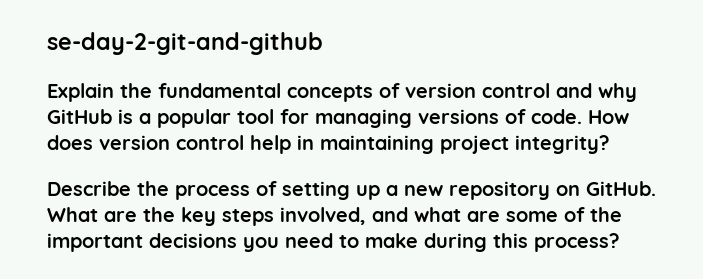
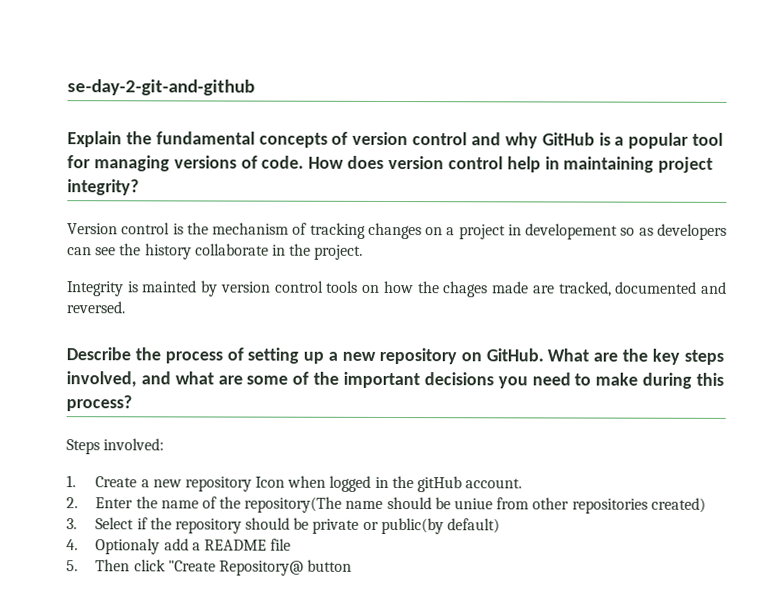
(610, 144) none -> [67,222,727,240] [67,243,364,260] [67,280,728,298] [66,301,126,314] // Version control is the mechanism of tracking changes on a project in developement so as developers can see the history collaborate in the project. // Integrity is mainted by version control tools on how the chages made are tracked, documented and reversed.
(620, 242) none -> [66,438,165,455] [66,475,523,493] [66,496,706,514] [66,517,500,535] [66,538,292,555] [66,559,353,576] // Steps involved: // 1. Create a new repository Icon when logged in the gitHub account. // 2. Enter the name of the repository(The name should be uniue from other repositories created) // 3. Select if the repository should be private or public(by default) // 4. Optionaly add a README file // 5. Then click "Create Repository@ button

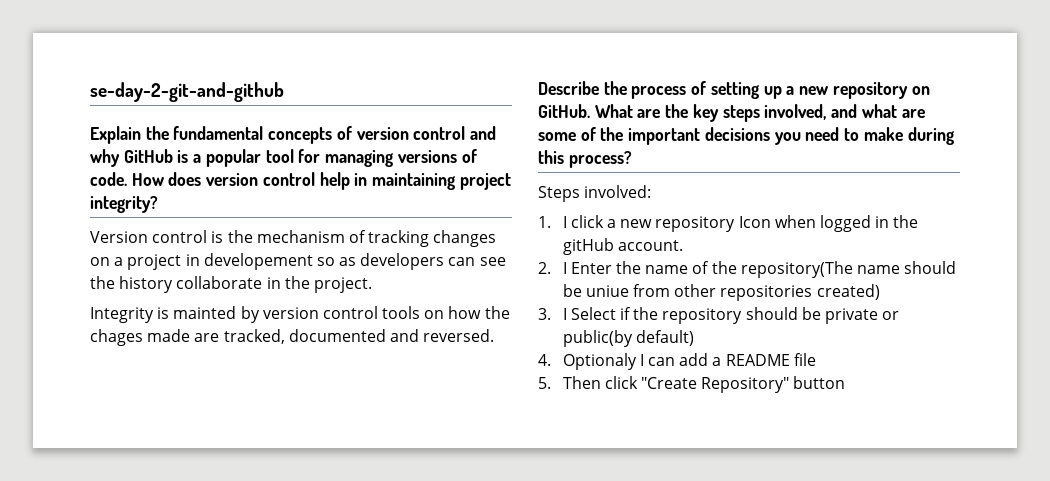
[95,476,138,488] Create -> [562,215,604,228] I click
(78, 503) none -> [562,262,567,274] I
(77, 524) none -> [562,308,567,320] I
(161, 546) none -> [639,354,676,366] I can
[218,560,304,576] Repository@ -> [701,377,790,393] Repository"

